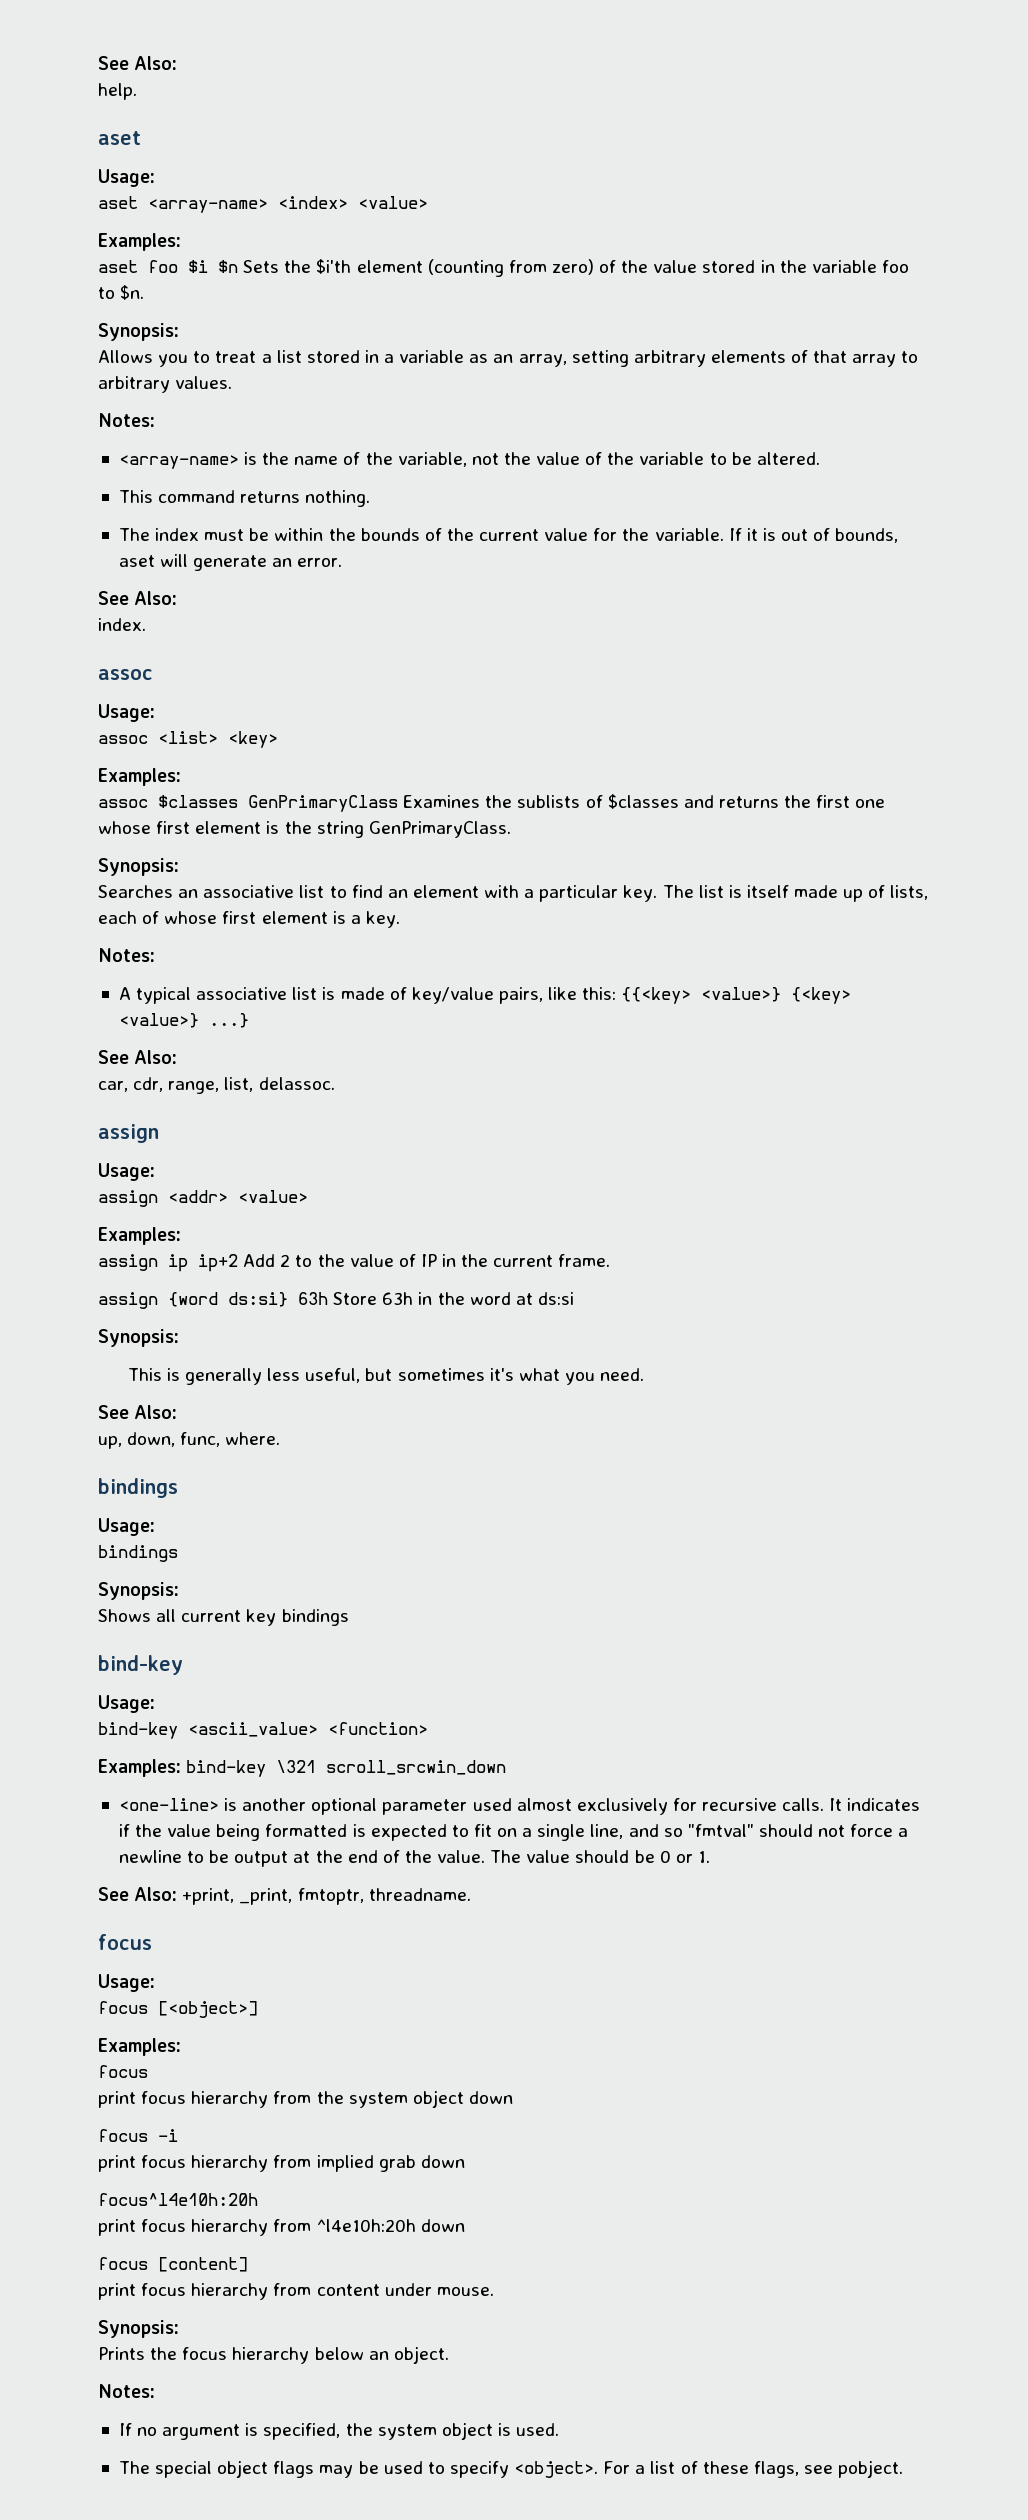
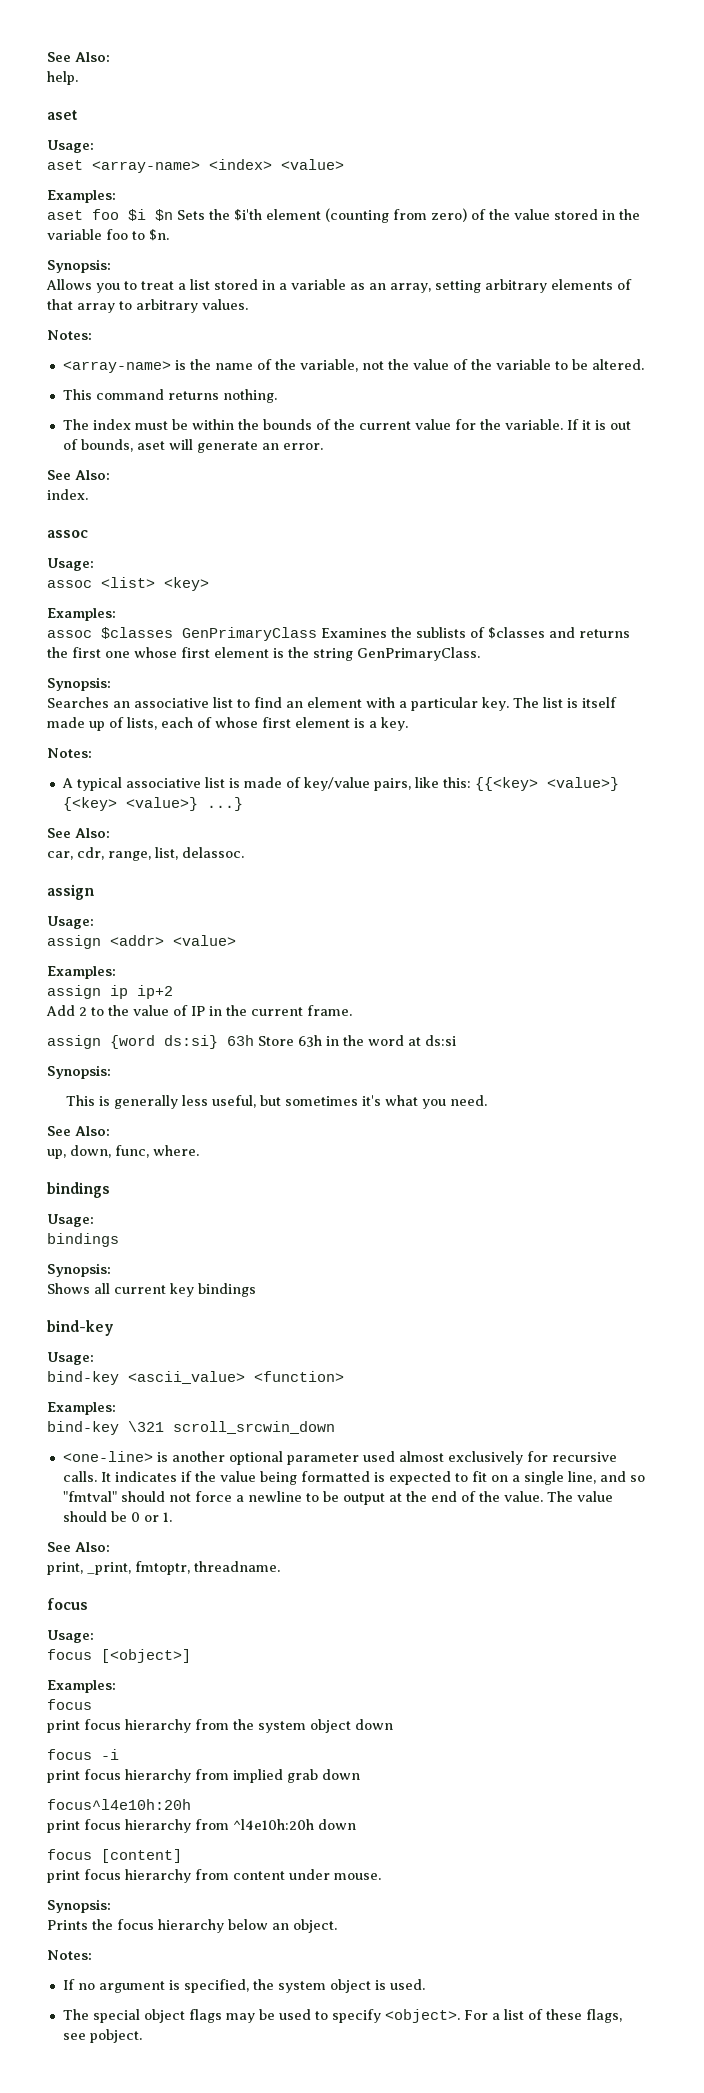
(238, 1263) none -> (173, 992) //
(181, 1768) none -> (116, 1408) //
[182,1888,235,1905] +print, -> [47,1562,83,1575] // print,

